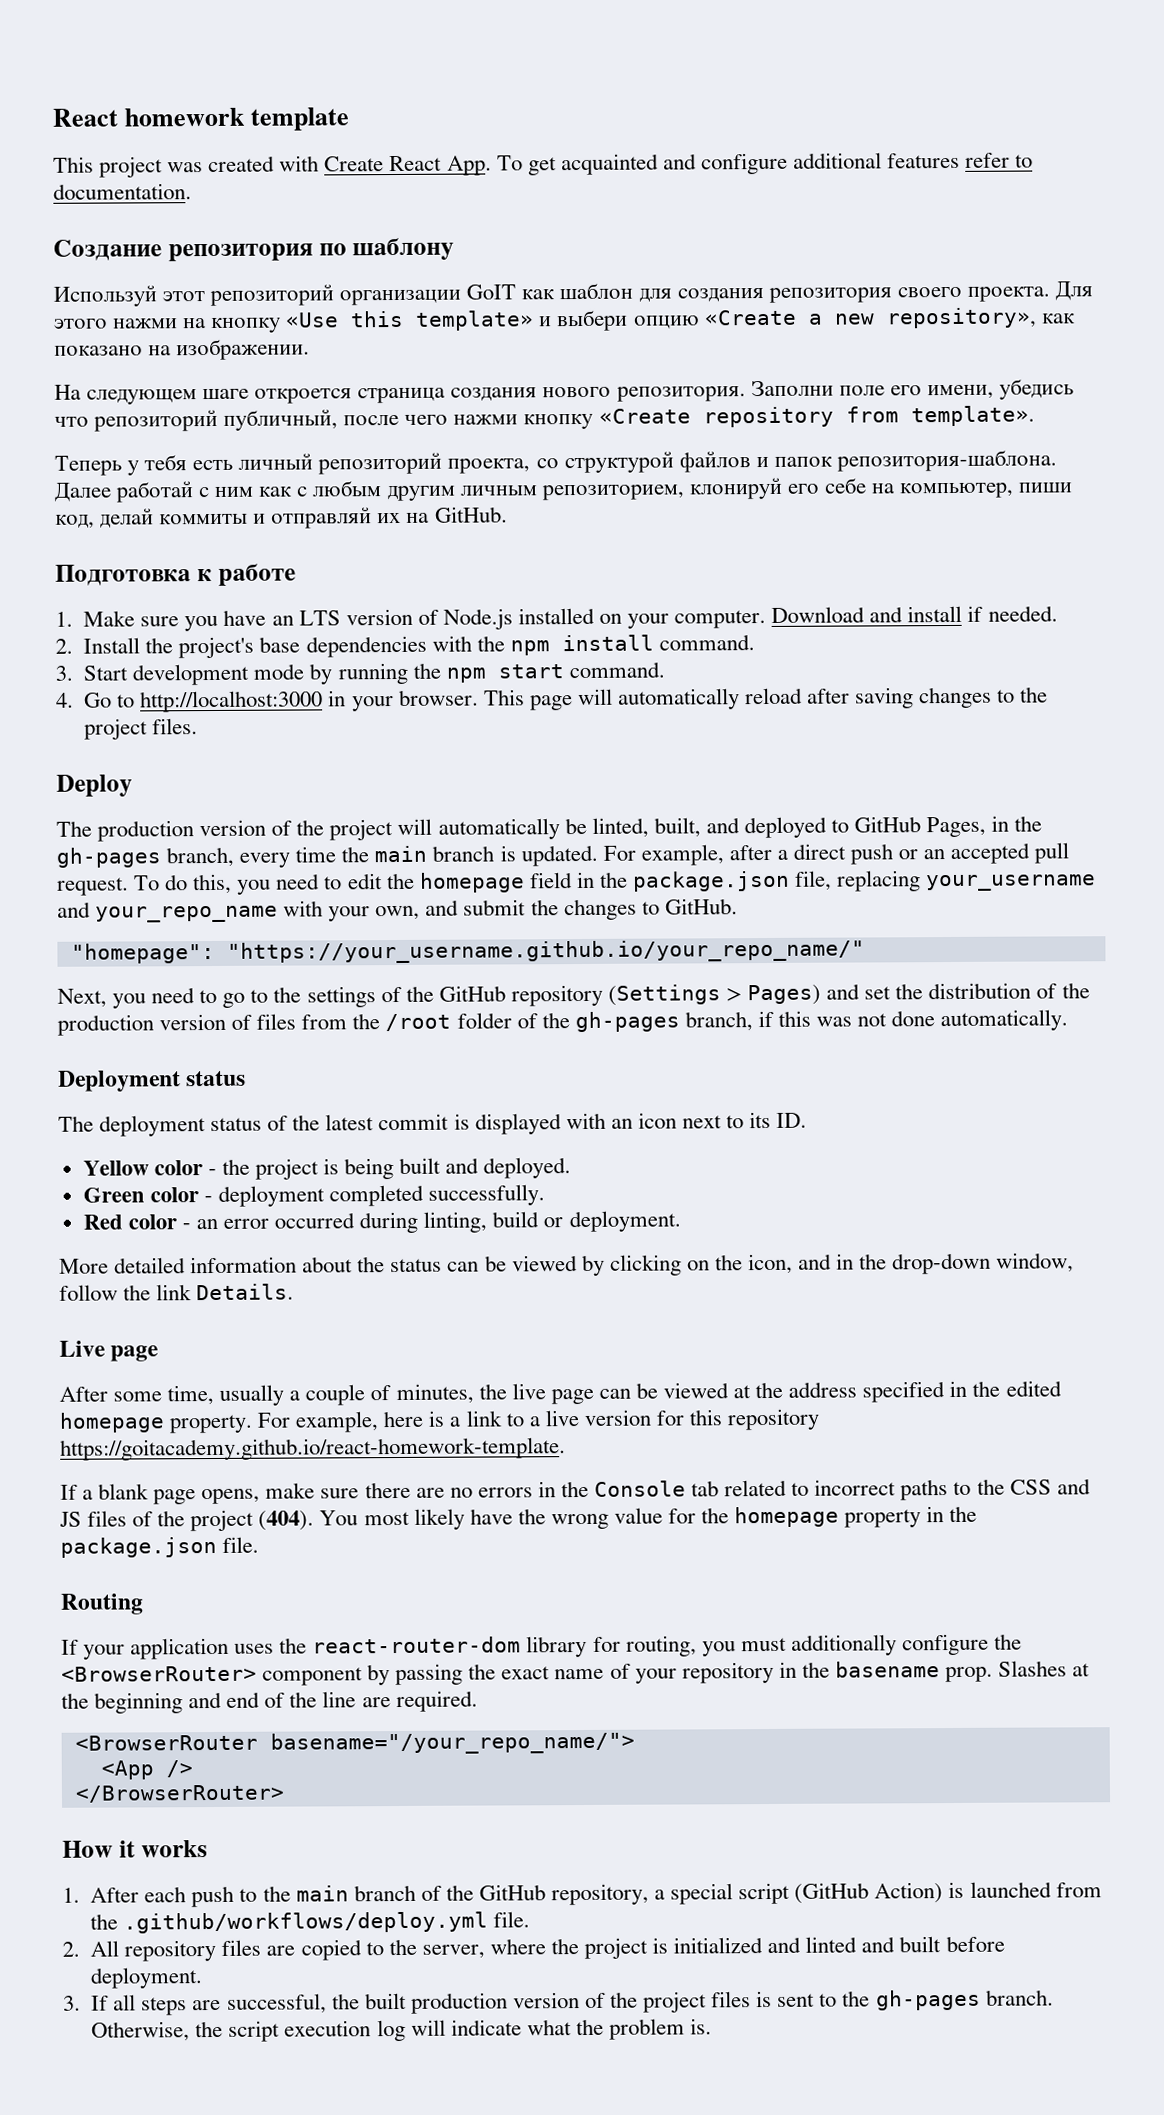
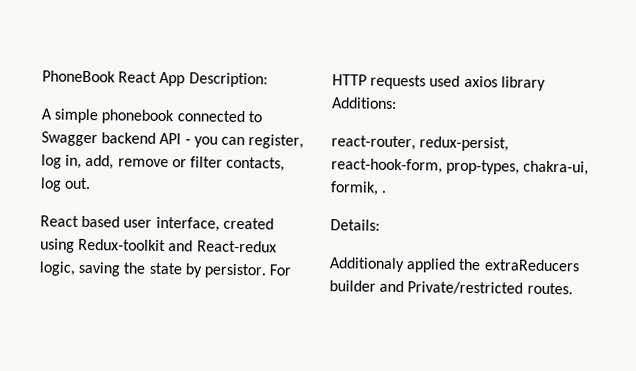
[52,107,350,131] [53,152,1034,178] [53,183,192,200] [53,237,455,262] [53,281,1093,307] [53,307,1076,333] [54,338,311,361] [54,378,1074,405] [54,405,1035,432] [54,449,1057,476] [54,477,1073,503] [55,506,508,529] [55,563,296,586] [55,605,1058,632] [55,634,755,659] [55,661,665,686] [56,686,1049,713] [84,718,199,740] [56,774,133,797] [56,815,1043,842] [56,842,1070,868] [57,870,1097,896] [57,898,738,923] [70,939,865,964] [57,982,1090,1009] [57,1009,1069,1036] [58,1070,247,1092] [58,1111,808,1137] [82,1157,572,1180] [82,1184,546,1207] [82,1210,681,1234] [59,1252,1075,1277] [59,1283,295,1301] [59,1340,160,1362] [59,1380,1062,1406] [59,1408,821,1434] [60,1437,566,1461] [60,1478,1091,1505] [59,1505,978,1532] [60,1536,260,1558] [60,1593,144,1615] [61,1633,1022,1660] [61,1660,1091,1686] [61,1690,478,1714] [74,1731,635,1755] [100,1760,193,1780] [74,1784,285,1803] [62,1840,208,1858] [62,1881,1102,1908] [90,1911,531,1934] [62,1935,1005,1962] [90,1967,204,1989] [63,1989,1054,2016] [91,2018,712,2042] React homework template // This project was created with Create React App. To get acquainted and configure additional features refer to documentation. // Создание репозитория по шаблону // Используй этот репозиторий организации GoIT как шаблон для создания репозитория своего проекта. Для этого нажми на кнопку «Use this template» и выбери опцию «Create a new repository», как показано на изображении. // На следующем шаге откроется страница создания нового репозитория. Заполни поле его имени, убедись что репозиторий публичный, после чего нажми кнопку «Create repository from template». // Теперь у тебя есть личный репозиторий проекта, со структурой файлов и папок репозитория-шаблона. Далее работай с ним как с любым другим личным репозиторием, клонируй его себе на компьютер, пиши код, делай коммиты и отправляй их на GitHub. // Подготовка к работе // 1. Make sure you have an LTS version of Node.js installed on your computer. Download and install if needed. // 2. Install the project's base dependencies with the npm install command. // 3. Start development mode by running the npm start command. // 4. Go to http://localhost:3000 in your browser. This page will automatically reload after saving changes to the project files. // Deploy // The production version of the project will automatically be linted, built, and deployed to GitHub Pages, in the gh-pages branch, every time the main branch is updated. For example, after a direct push or an accepted pull request. To do this, you need to edit the homepage field in the package.json file, replacing your_username and your_repo_name with your own, and submit the changes to GitHub. // "homepage": "https://your_username.github.io/your_repo_name/" // Next, you need to go to the settings of the GitHub repository (Settings > Pages) and set the distribution of the production version of files from the /root folder of the gh-pages branch, if this was not done automatically. // Deployment status // The deployment status of the latest commit is displayed with an icon next to its ID. // Yellow color - the project is being built and deployed. // Green color - deployment completed successfully. // Red color - an error occurred during linting, build or deployment. // More detailed information about the status can be viewed by clicking on the icon, and in the drop-down window, follow the link Details. // Live page // After some time, usually a couple of minutes, the live page can be viewed at the address specified in the edited homepage property. For example, here is a link to a live version for this repository https://goitacademy.github.io/react-homework-template. // If a blank page opens, make sure there are no errors in the Console tab related to incorrect paths to the CSS and JS files of the project (404). You most likely have the wrong value for the homepage property in the package.json file. // Routing // If your application uses the react-router-dom library for routing, you must additionally configure the <BrowserRouter> component by passing the exact name of your repository in the basename prop. Slashes at the beginning and end of the line are required. // <BrowserRouter basename="/your_repo_name/"> // <App /> // </BrowserRouter> // How it works // 1. After each push to the main branch of the GitHub repository, a special script (GitHub Action) is launched from the .github/workflows/deploy.yml file. // 2. All repository files are copied to the server, where the project is initialized and linted and built before deployment. // 3. If all steps are successful, the built production version of the project files is sent to the gh-pages branch. Otherwise, the script execution log will indicate what the problem is. -> [42,70,268,88] [41,108,262,125] [41,131,305,149] [41,154,286,172] [40,177,92,192] [40,215,274,232] [40,238,277,253] [39,261,292,279] [332,74,546,91] [331,97,397,110] [331,135,510,152] [331,158,590,176] [330,181,387,196] [330,219,380,231] [329,257,580,273] [329,280,573,295] PhoneBook React App Description: // A simple phonebook connected to Swagger backend API - you can register, log in, add, remove or filter contacts, log out. // React based user interface, created using Redux-toolkit and React-redux logic, saving the state by persistor. For HTTP requests used axios library Additions: // react-router, redux-persist, react-hook-form, prop-types, chakra-ui, formik, . // Details: // Additionaly applied the extraReducers builder and Private/restricted routes.

